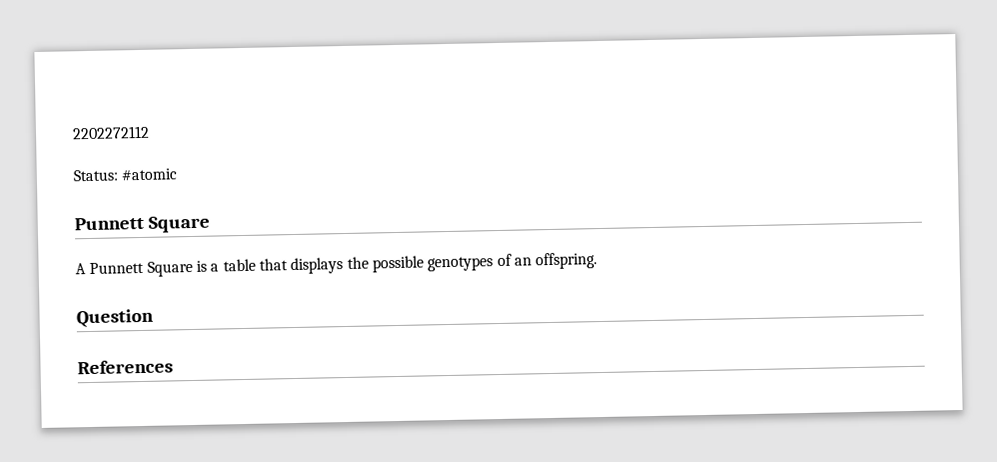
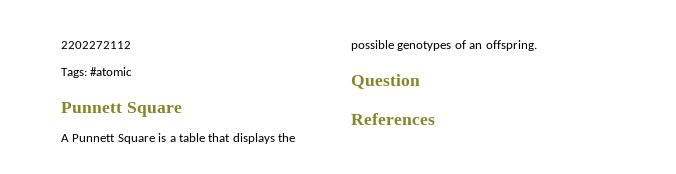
[73,169,118,182] Status: -> [61,68,87,78] Tags:

